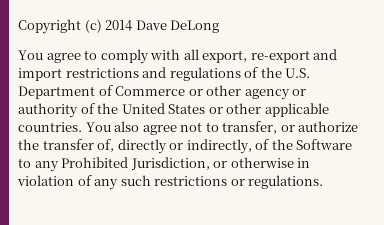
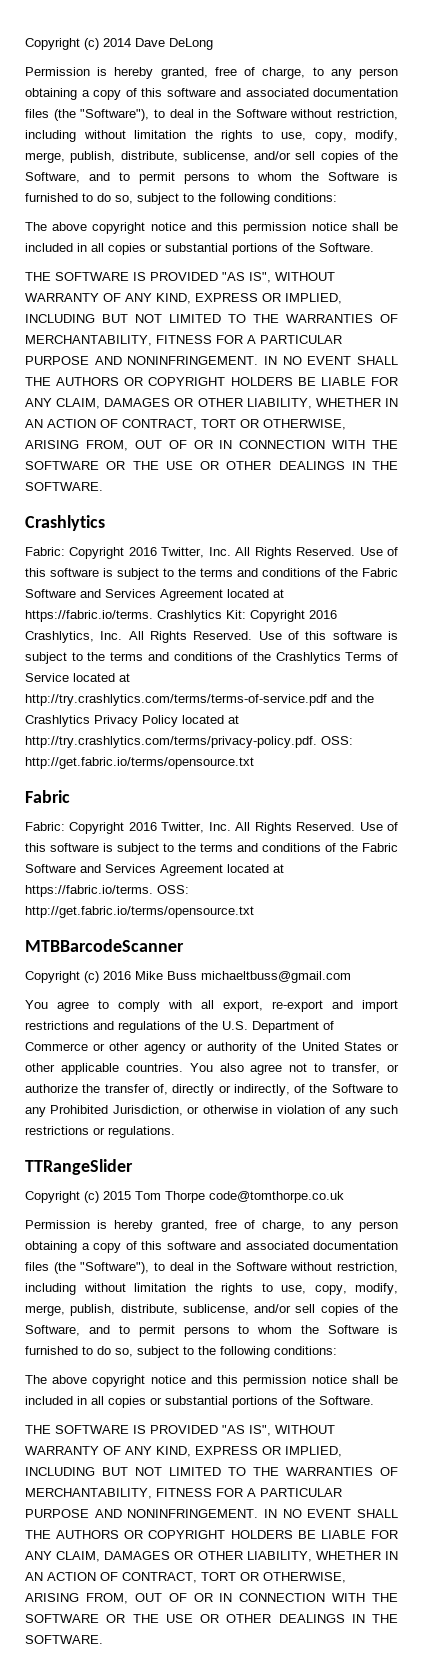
(220, 26) none -> [25,67,399,79] [25,88,398,100] [25,109,398,121] [25,130,398,142] [25,151,398,163] [25,172,399,184] [25,193,337,205] [25,222,399,234] [25,243,374,255] [25,272,335,283] [25,293,342,304] [25,314,398,323] [25,335,342,346] [25,356,399,365] [25,377,399,386] [25,398,398,409] [25,419,346,430] [25,440,398,451] [25,461,398,470] [25,482,103,491] [25,515,105,531] [25,547,399,559] [25,568,398,580] [25,589,284,601] [25,610,337,622] [25,631,398,643] [25,652,398,664] [25,673,130,682] [25,694,374,706] [25,715,239,727] [25,736,353,748] [25,757,254,769] [25,790,70,803] [25,822,399,834] [25,843,398,855] [25,864,284,876] [25,885,189,897] [25,906,254,918] [25,939,184,952] [25,971,351,983] // Permission is hereby granted, free of charge, to any person obtaining a copy of this software and associated documentation files (the "Software"), to deal in the Software without restriction, including without limitation the rights to use, copy, modify, merge, publish, distribute, sublicense, and/or sell copies of the Software, and to permit persons to whom the Software is furnished to do so, subject to the following conditions: // The above copyright notice and this permission notice shall be included in all copies or substantial portions of the Software. // THE SOFTWARE IS PROVIDED "AS IS", WITHOUT WARRANTY OF ANY KIND, EXPRESS OR IMPLIED, INCLUDING BUT NOT LIMITED TO THE WARRANTIES OF MERCHANTABILITY, FITNESS FOR A PARTICULAR PURPOSE AND NONINFRINGEMENT. IN NO EVENT SHALL THE AUTHORS OR COPYRIGHT HOLDERS BE LIABLE FOR ANY CLAIM, DAMAGES OR OTHER LIABILITY, WHETHER IN AN ACTION OF CONTRACT, TORT OR OTHERWISE, ARISING FROM, OUT OF OR IN CONNECTION WITH THE SOFTWARE OR THE USE OR OTHER DEALINGS IN THE SOFTWARE. // Crashlytics // Fabric: Copyright 2016 Twitter, Inc. All Rights Reserved. Use of this software is subject to the terms and conditions of the Fabric Software and Services Agreement located at https://fabric.io/terms. Crashlytics Kit: Copyright 2016 Crashlytics, Inc. All Rights Reserved. Use of this software is subject to the terms and conditions of the Crashlytics Terms of Service located at http://try.crashlytics.com/terms/terms-of-service.pdf and the Crashlytics Privacy Policy located at http://try.crashlytics.com/terms/privacy-policy.pdf. OSS: http://get.fabric.io/terms/opensource.txt // Fabric // Fabric: Copyright 2016 Twitter, Inc. All Rights Reserved. Use of this software is subject to the terms and conditions of the Fabric Software and Services Agreement located at https://fabric.io/terms. OSS: http://get.fabric.io/terms/opensource.txt // MTBBarcodeScanner // Copyright (c) 2016 Mike Buss michaeltbuss@gmail.com
(324, 182) none -> [25,1159,133,1175] [25,1191,344,1203] [25,1220,399,1232] [25,1241,398,1253] [25,1262,398,1274] [25,1283,398,1295] [25,1304,398,1316] [25,1325,399,1337] [25,1346,337,1358] [25,1375,399,1387] [25,1396,374,1408] [25,1425,335,1436] [25,1446,342,1457] [25,1467,398,1476] [25,1488,342,1499] [25,1509,399,1518] [25,1530,399,1539] [25,1551,398,1562] [25,1572,346,1583] [25,1593,398,1604] [25,1614,398,1623] [25,1635,103,1644] // TTRangeSlider // Copyright (c) 2015 Tom Thorpe code@tomthorpe.co.uk // Permission is hereby granted, free of charge, to any person obtaining a copy of this software and associated documentation files (the "Software"), to deal in the Software without restriction, including without limitation the rights to use, copy, modify, merge, publish, distribute, sublicense, and/or sell copies of the Software, and to permit persons to whom the Software is furnished to do so, subject to the following conditions: // The above copyright notice and this permission notice shall be included in all copies or substantial portions of the Software. // THE SOFTWARE IS PROVIDED "AS IS", WITHOUT WARRANTY OF ANY KIND, EXPRESS OR IMPLIED, INCLUDING BUT NOT LIMITED TO THE WARRANTIES OF MERCHANTABILITY, FITNESS FOR A PARTICULAR PURPOSE AND NONINFRINGEMENT. IN NO EVENT SHALL THE AUTHORS OR COPYRIGHT HOLDERS BE LIABLE FOR ANY CLAIM, DAMAGES OR OTHER LIABILITY, WHETHER IN AN ACTION OF CONTRACT, TORT OR OTHERWISE, ARISING FROM, OUT OF OR IN CONNECTION WITH THE SOFTWARE OR THE USE OR OTHER DEALINGS IN THE SOFTWARE.

